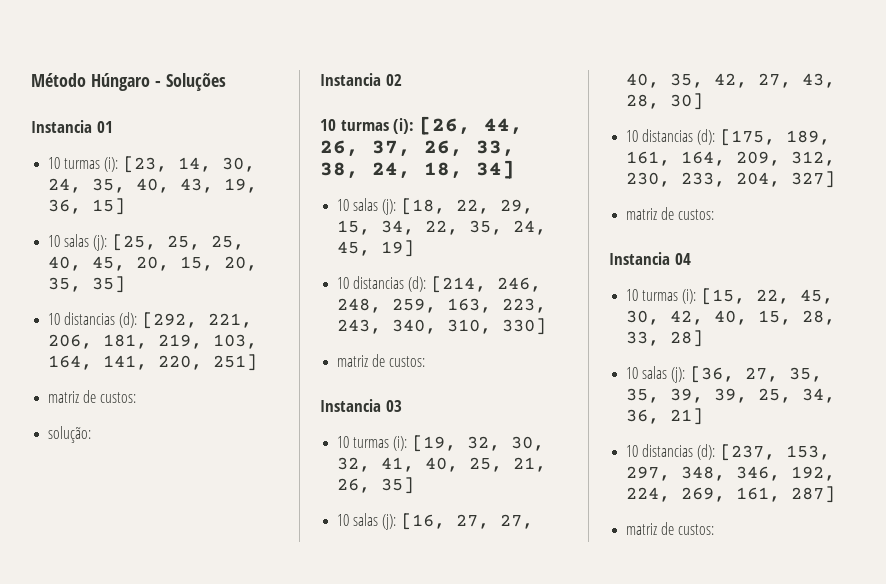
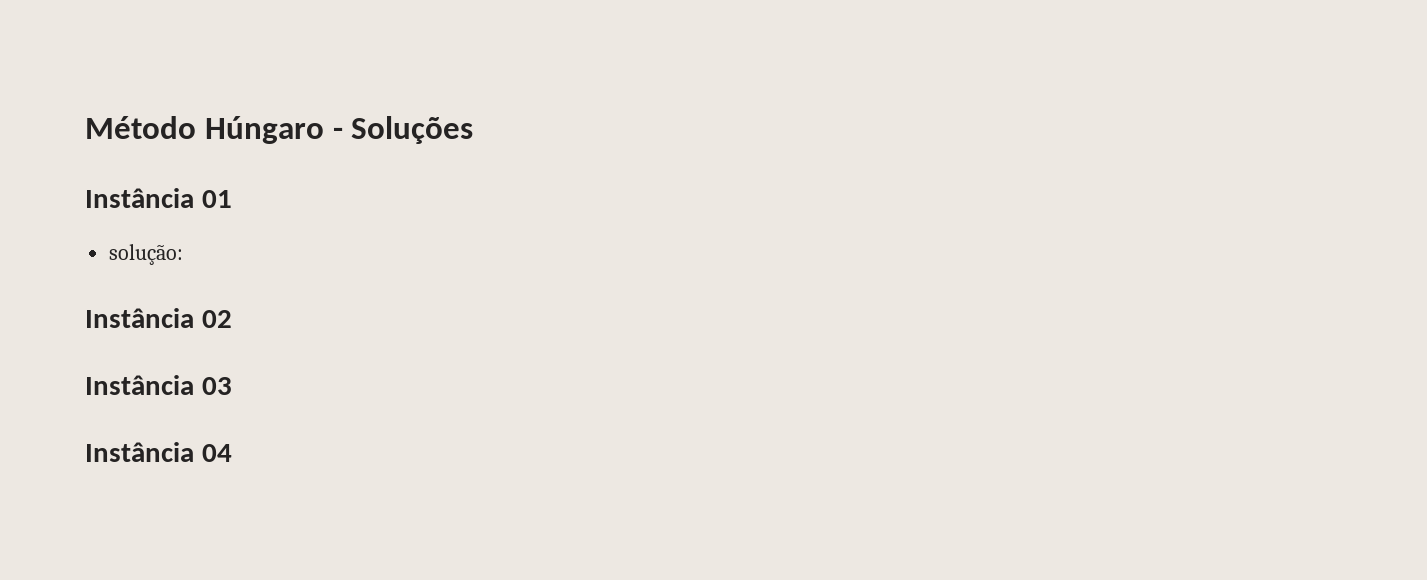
[31,120,92,133] Instancia -> [85,188,194,208] Instância
[48,156,255,173] [48,178,258,193] [48,198,126,215] [48,234,244,251] [48,256,258,271] [48,276,126,293] [48,312,252,329] [48,334,258,349] [48,354,258,371] [48,390,137,403] // 10 turmas (i): [23, 14, 30, 24, 35, 40, 43, 19, 36, 15] // 10 salas (j): [25, 25, 25, 40, 45, 20, 15, 20, 35, 35] // 10 distancias (d): [292, 221, 206, 181, 219, 103, 164, 141, 220, 251] // matriz de custos: -> (232, 199) none
[320,73,381,86] Instancia -> [85,308,194,328] Instância
[320,116,523,135] [320,140,515,157] [320,160,515,179] [337,198,533,215] [337,220,547,235] [337,240,415,257] [337,276,541,293] [337,298,547,313] [337,318,547,335] [337,354,426,367] [320,399,402,412] [337,435,544,452] [337,457,547,472] [337,477,415,494] [337,513,533,530] [626,73,836,88] [626,93,704,110] [626,129,830,146] [626,151,836,166] [626,171,836,188] [626,207,715,220] [609,252,691,265] [626,288,833,305] [626,310,836,325] [626,330,704,347] [626,366,822,383] [626,388,836,403] [626,408,704,425] [626,444,830,461] [626,466,836,481] [626,486,836,503] [626,522,715,535] 10 turmas (i): [26, 44, 26, 37, 26, 33, 38, 24, 18, 34] // 10 salas (j): [18, 22, 29, 15, 34, 22, 35, 24, 45, 19] // 10 distancias (d): [214, 246, 248, 259, 163, 223, 243, 340, 310, 330] // matriz de custos: // Instancia 03 // 10 turmas (i): [19, 32, 30, 32, 41, 40, 25, 21, 26, 35] // 10 salas (j): [16, 27, 27, 40, 35, 42, 27, 43, 28, 30] // 10 distancias (d): [175, 189, 161, 164, 209, 312, 230, 233, 204, 327] // matriz de custos: // Instancia 04 // 10 turmas (i): [15, 22, 45, 30, 42, 40, 15, 28, 33, 28] // 10 salas (j): [36, 27, 35, 35, 39, 39, 25, 34, 36, 21] // 10 distancias (d): [237, 153, 297, 348, 346, 192, 224, 269, 161, 287] // matriz de custos: -> [85,375,232,395] [85,442,232,462] Instância 03 // Instância 04

